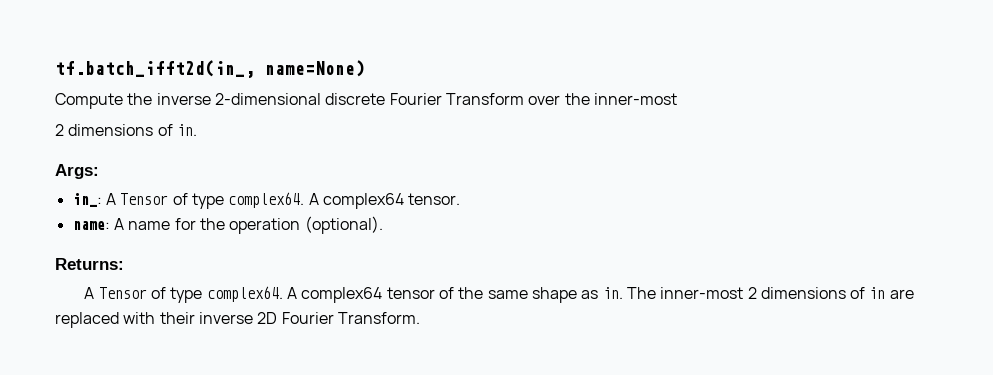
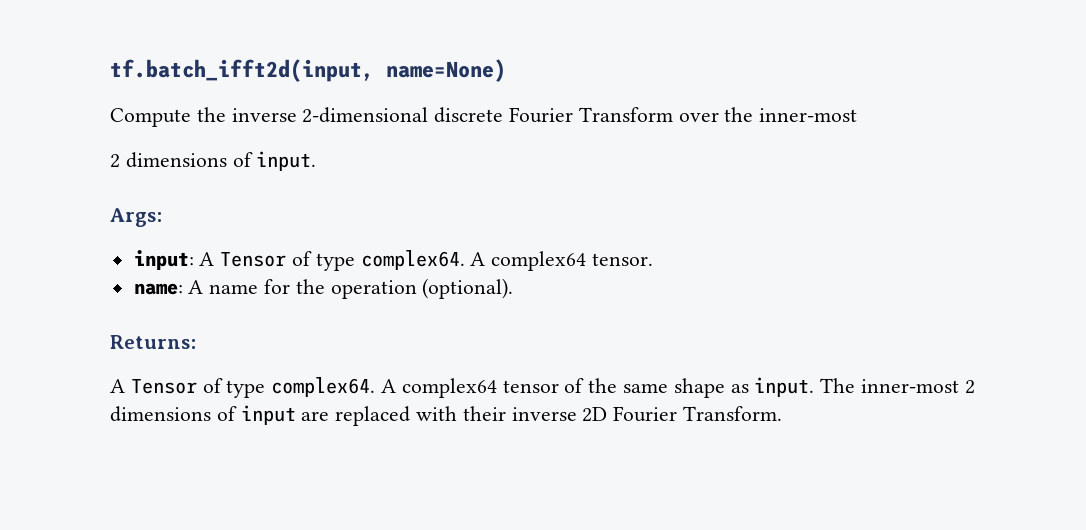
[55,60,255,78] tf.batch_ifft2d(in_, -> [110,59,374,82] tf.batch_ifft2d(input,
[176,124,197,136] in. -> [256,151,317,171] input.
[72,193,102,207] in_: -> [133,250,194,270] input:
[602,287,623,299] in. -> [754,377,815,397] input.
[869,287,886,299] in -> [240,405,296,425] input

